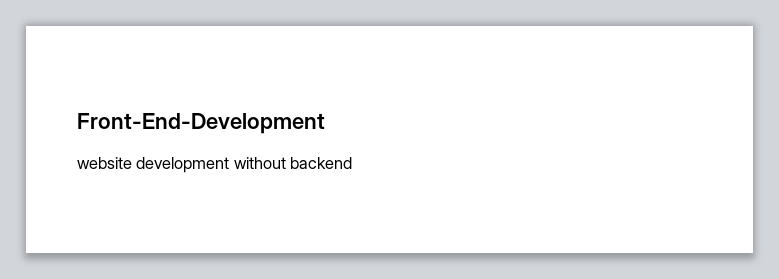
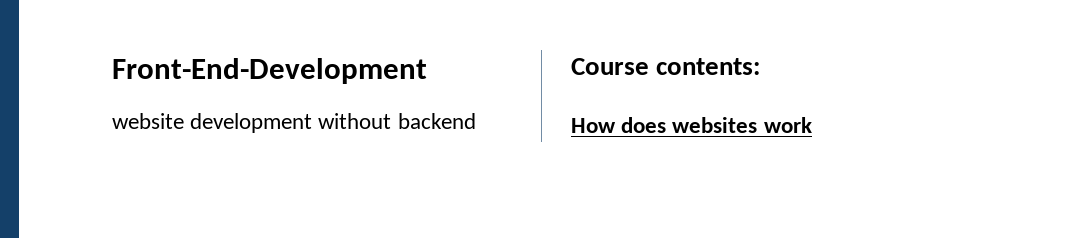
(353, 163) none -> [571,58,761,75] [571,117,812,133] // Course contents: // How does websites work

